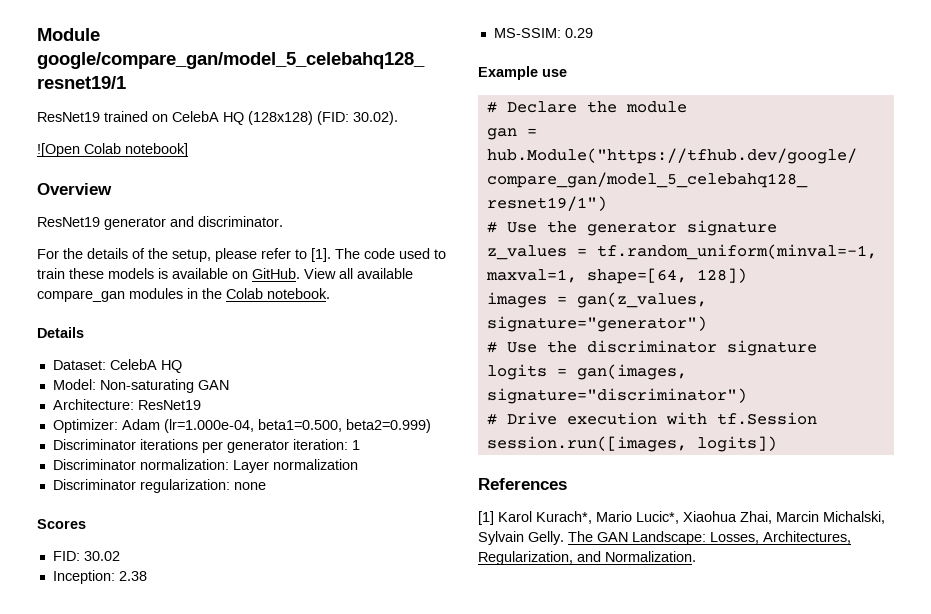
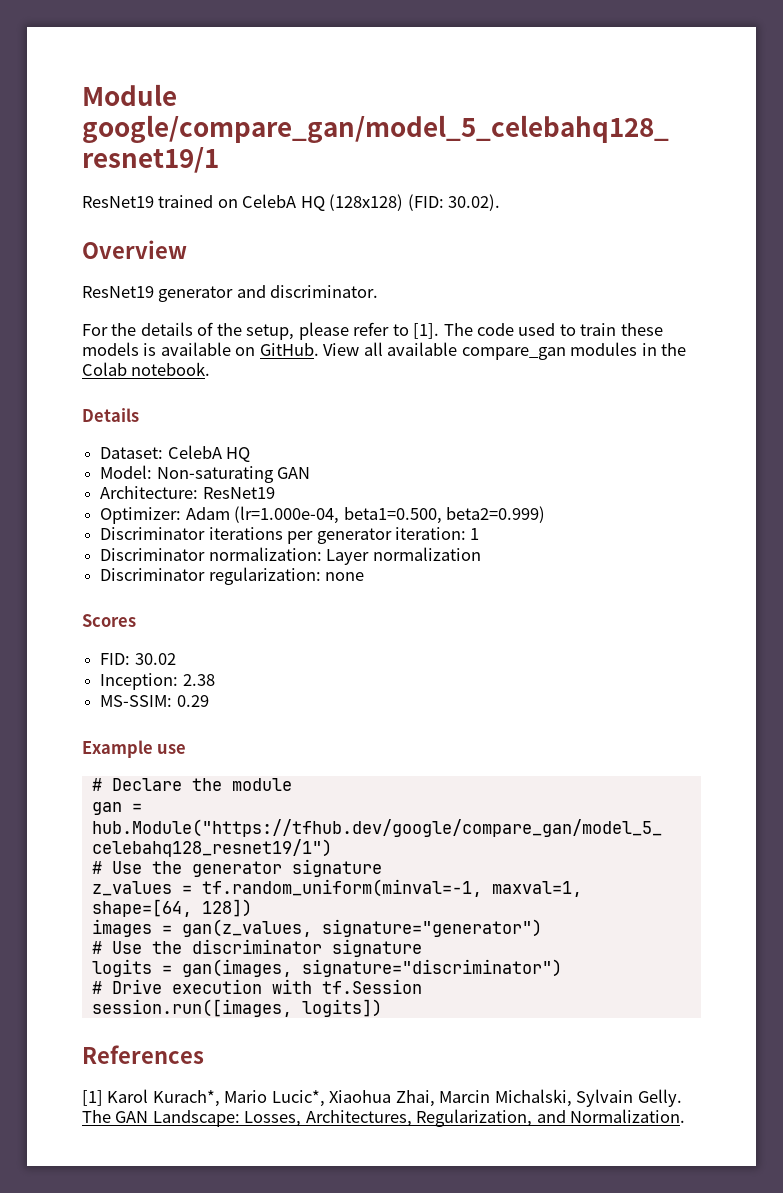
[37,143,188,157] // ![Open Colab notebook] -> (501, 202) none

